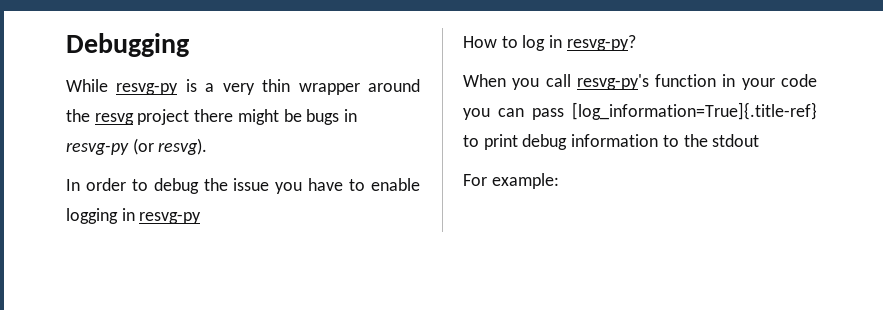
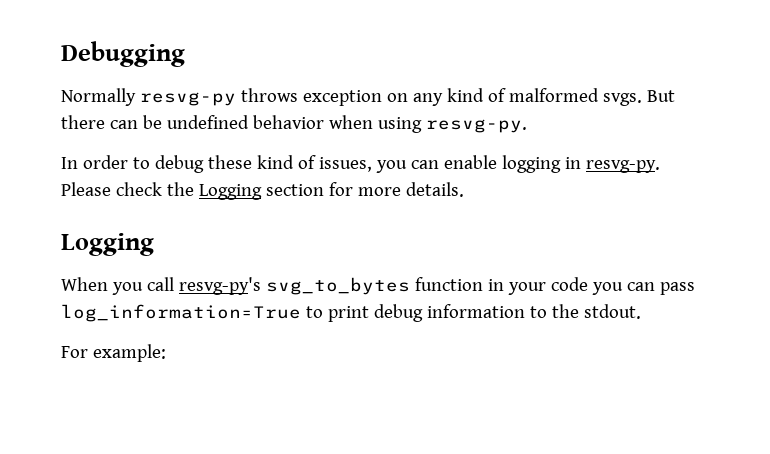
[66,79,421,95] [66,109,358,125] [66,138,208,155] [66,178,420,194] [66,208,202,224] [463,35,636,51] While resvg-py is a very thin wrapper around the resvg project there might be bugs in resvg-py (or resvg). // In order to debug the issue you have to enable logging in resvg-py // How to log in resvg-py? -> [61,88,675,106] [61,115,527,133] [61,155,660,173] [61,182,464,200] [61,233,154,256] Normally resvg-py throws exception on any kind of malformed svgs. But there can be undefined behavior when using resvg-py. // In order to debug these kind of issues, you can enable logging in resvg-py. Please check the Logging section for more details. // Logging
(649, 82) none -> [265,277,410,295] svg_to_bytes
[572,102,817,120] [log_information=True]{.title-ref} -> [61,304,301,322] log_information=True
[712,134,760,147] stdout -> [583,304,641,319] stdout.

